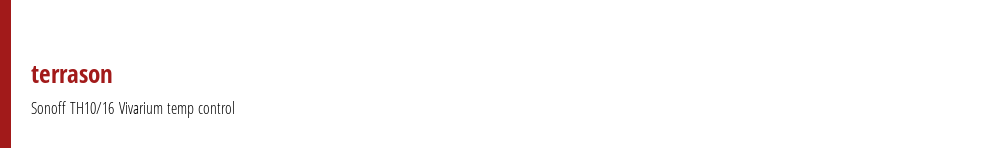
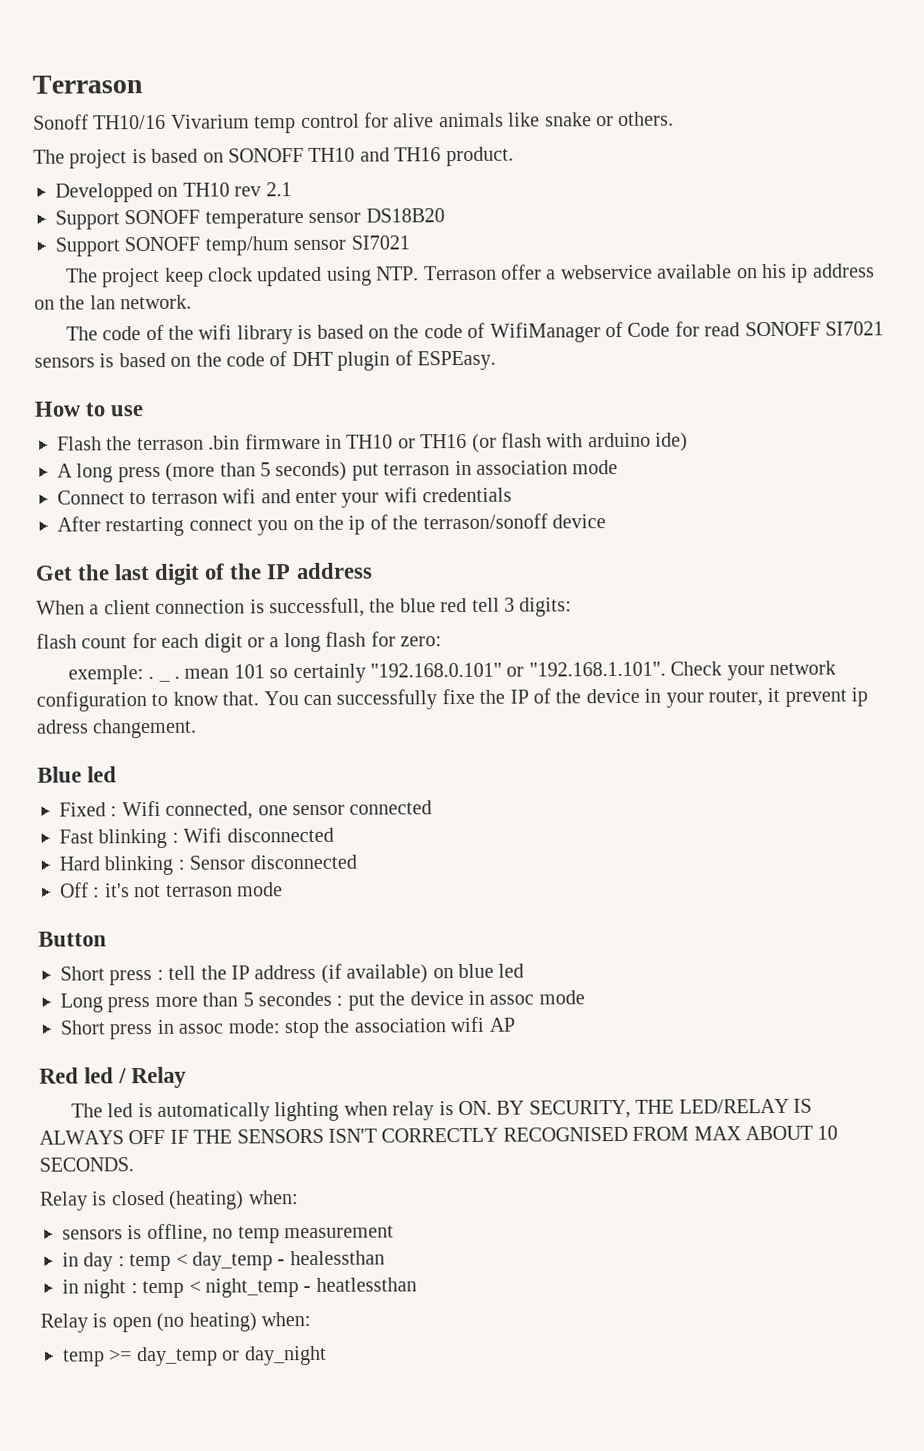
[31,66,113,83] terrason -> [32,75,143,94] Terrason
(236, 107) none -> [364,111,675,128] [33,146,514,169] [55,182,292,203] [55,208,445,230] [55,235,410,257] [65,263,875,288] [34,294,193,310] [65,321,884,345] [34,350,496,371] [34,401,144,417] [57,432,689,453] [57,459,619,483] [57,487,513,508] [57,513,606,537] [35,562,373,585] [36,597,573,618] [36,631,442,653] [67,660,836,685] [36,687,869,712] [36,718,198,739] [37,766,118,783] [59,800,433,820] [59,827,334,849] [59,854,357,876] [60,882,283,898] [38,931,107,947] [60,963,525,986] [60,990,585,1013] [60,1016,515,1040] [39,1066,188,1089] [70,1098,812,1122] [39,1125,839,1145] [39,1157,134,1172] [40,1190,299,1211] [62,1223,394,1244] [62,1250,385,1272] [62,1277,417,1299] [40,1311,311,1333] [63,1345,327,1367] for alive animals like snake or others. // The project is based on SONOFF TH10 and TH16 product. // Developped on TH10 rev 2.1 // Support SONOFF temperature sensor DS18B20 // Support SONOFF temp/hum sensor SI7021 // The project keep clock updated using NTP. Terrason offer a webservice available on his ip address on the lan network. // The code of the wifi library is based on the code of WifiManager of Code for read SONOFF SI7021 sensors is based on the code of DHT plugin of ESPEasy. // How to use // Flash the terrason .bin firmware in TH10 or TH16 (or flash with arduino ide) // A long press (more than 5 seconds) put terrason in association mode // Connect to terrason wifi and enter your wifi credentials // After restarting connect you on the ip of the terrason/sonoff device // Get the last digit of the IP address // When a client connection is successfull, the blue red tell 3 digits: // flash count for each digit or a long flash for zero: // exemple: . _ . mean 101 so certainly "192.168.0.101" or "192.168.1.101". Check your network configuration to know that. You can successfully fixe the IP of the device in your router, it prevent ip adress changement. // Blue led // Fixed : Wifi connected, one sensor connected // Fast blinking : Wifi disconnected // Hard blinking : Sensor disconnected // Off : it's not terrason mode // Button // Short press : tell the IP address (if available) on blue led // Long press more than 5 secondes : put the device in assoc mode // Short press in assoc mode: stop the association wifi AP // Red led / Relay // The led is automatically lighting when relay is ON. BY SECURITY, THE LED/RELAY IS ALWAYS OFF IF THE SENSORS ISN'T CORRECTLY RECOGNISED FROM MAX ABOUT 10 SECONDS. // Relay is closed (heating) when: // sensors is offline, no temp measurement // in day : temp < day_temp - healessthan // in night : temp < night_temp - heatlessthan // Relay is open (no heating) when: // temp >= day_temp or day_night

